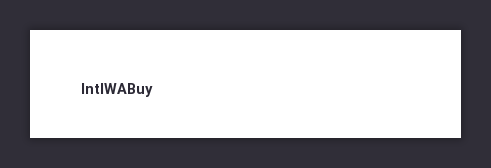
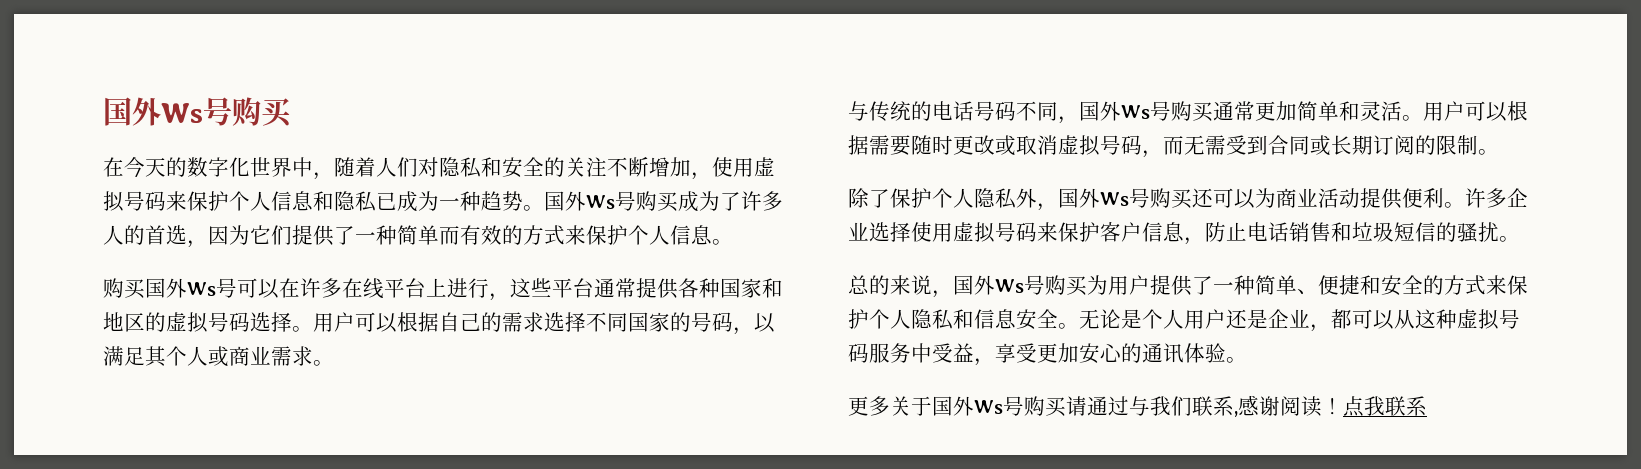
[81,83,153,97] IntlWABuy -> [103,97,293,128] [103,157,775,180] [103,191,783,212] [103,225,733,248] [103,278,783,301] [103,312,775,335] [103,346,334,367] [848,101,1528,124] [848,135,1499,158] [848,188,1528,211] [848,222,1520,245] [848,275,1528,298] [848,309,1520,332] [848,343,1247,366] [848,395,1427,417] 国外Ws号购买 // 在今天的数字化世界中，随着人们对隐私和安全的关注不断增加，使用虚拟号码来保护个人信息和隐私已成为一种趋势。国外Ws号购买成为了许多人的首选，因为它们提供了一种简单而有效的方式来保护个人信息。 // 购买国外Ws号可以在许多在线平台上进行，这些平台通常提供各种国家和地区的虚拟号码选择。用户可以根据自己的需求选择不同国家的号码，以满足其个人或商业需求。 // 与传统的电话号码不同，国外Ws号购买通常更加简单和灵活。用户可以根据需要随时更改或取消虚拟号码，而无需受到合同或长期订阅的限制。 // 除了保护个人隐私外，国外Ws号购买还可以为商业活动提供便利。许多企业选择使用虚拟号码来保护客户信息，防止电话销售和垃圾短信的骚扰。 // 总的来说，国外Ws号购买为用户提供了一种简单、便捷和安全的方式来保护个人隐私和信息安全。无论是个人用户还是企业，都可以从这种虚拟号码服务中受益，享受更加安心的通讯体验。 // 更多关于国外Ws号购买请通过与我们联系,感谢阅读！点我联系

